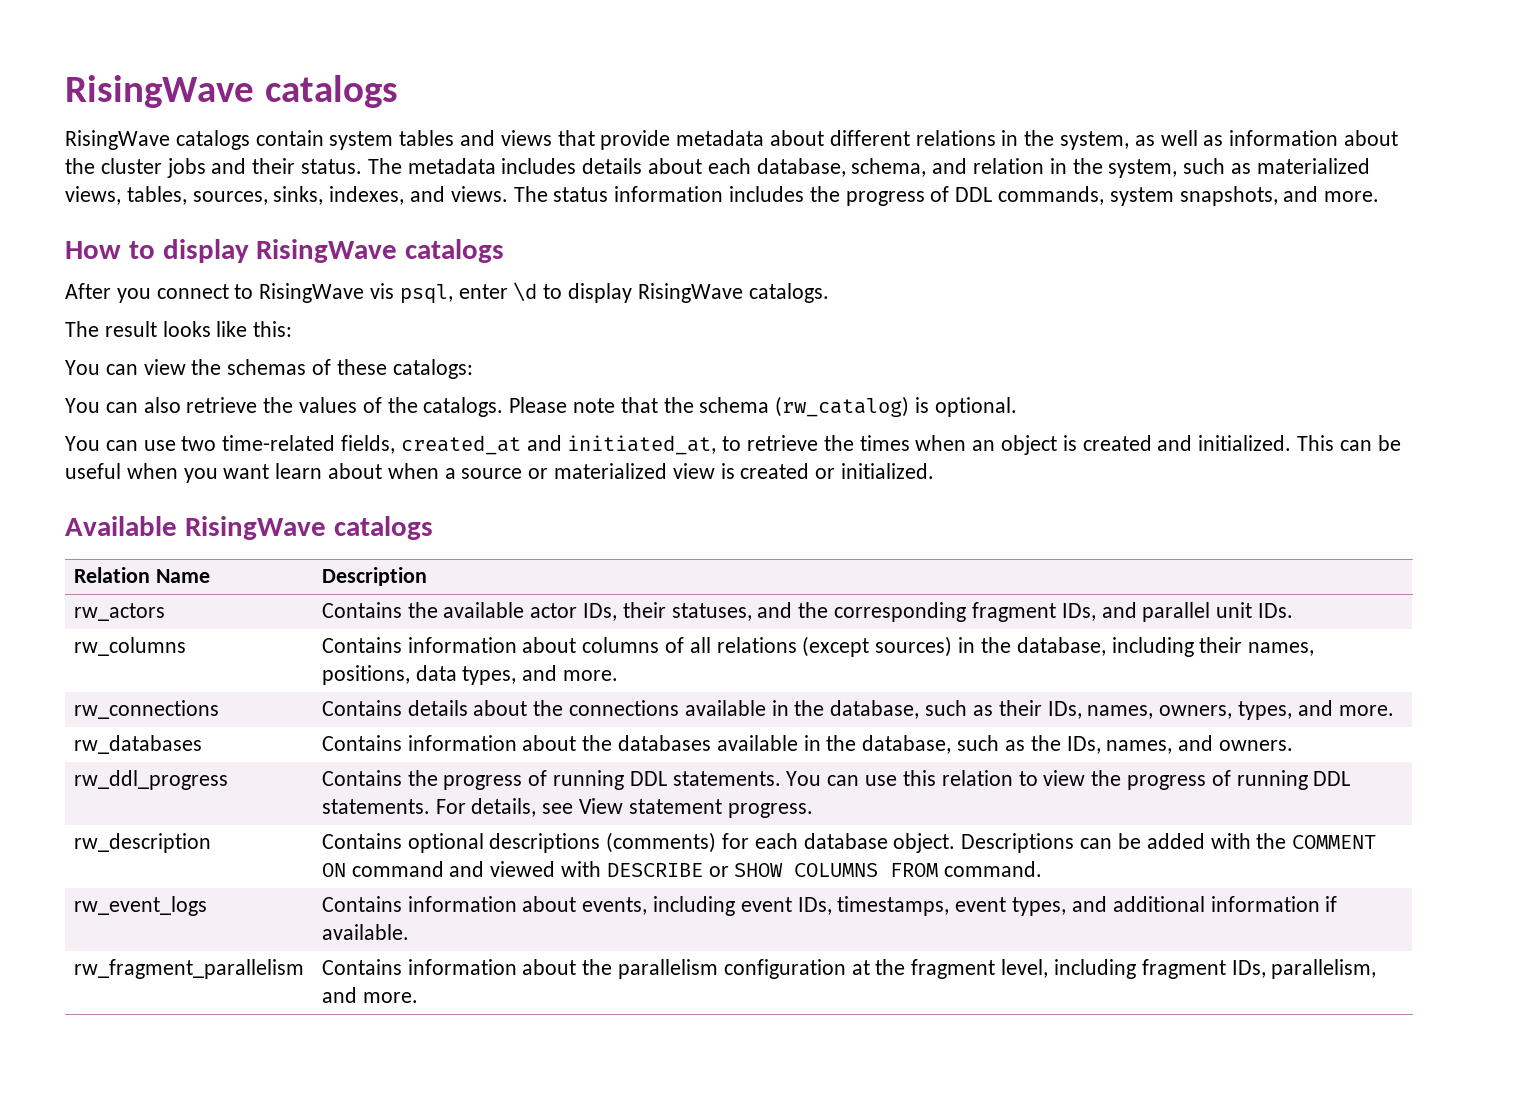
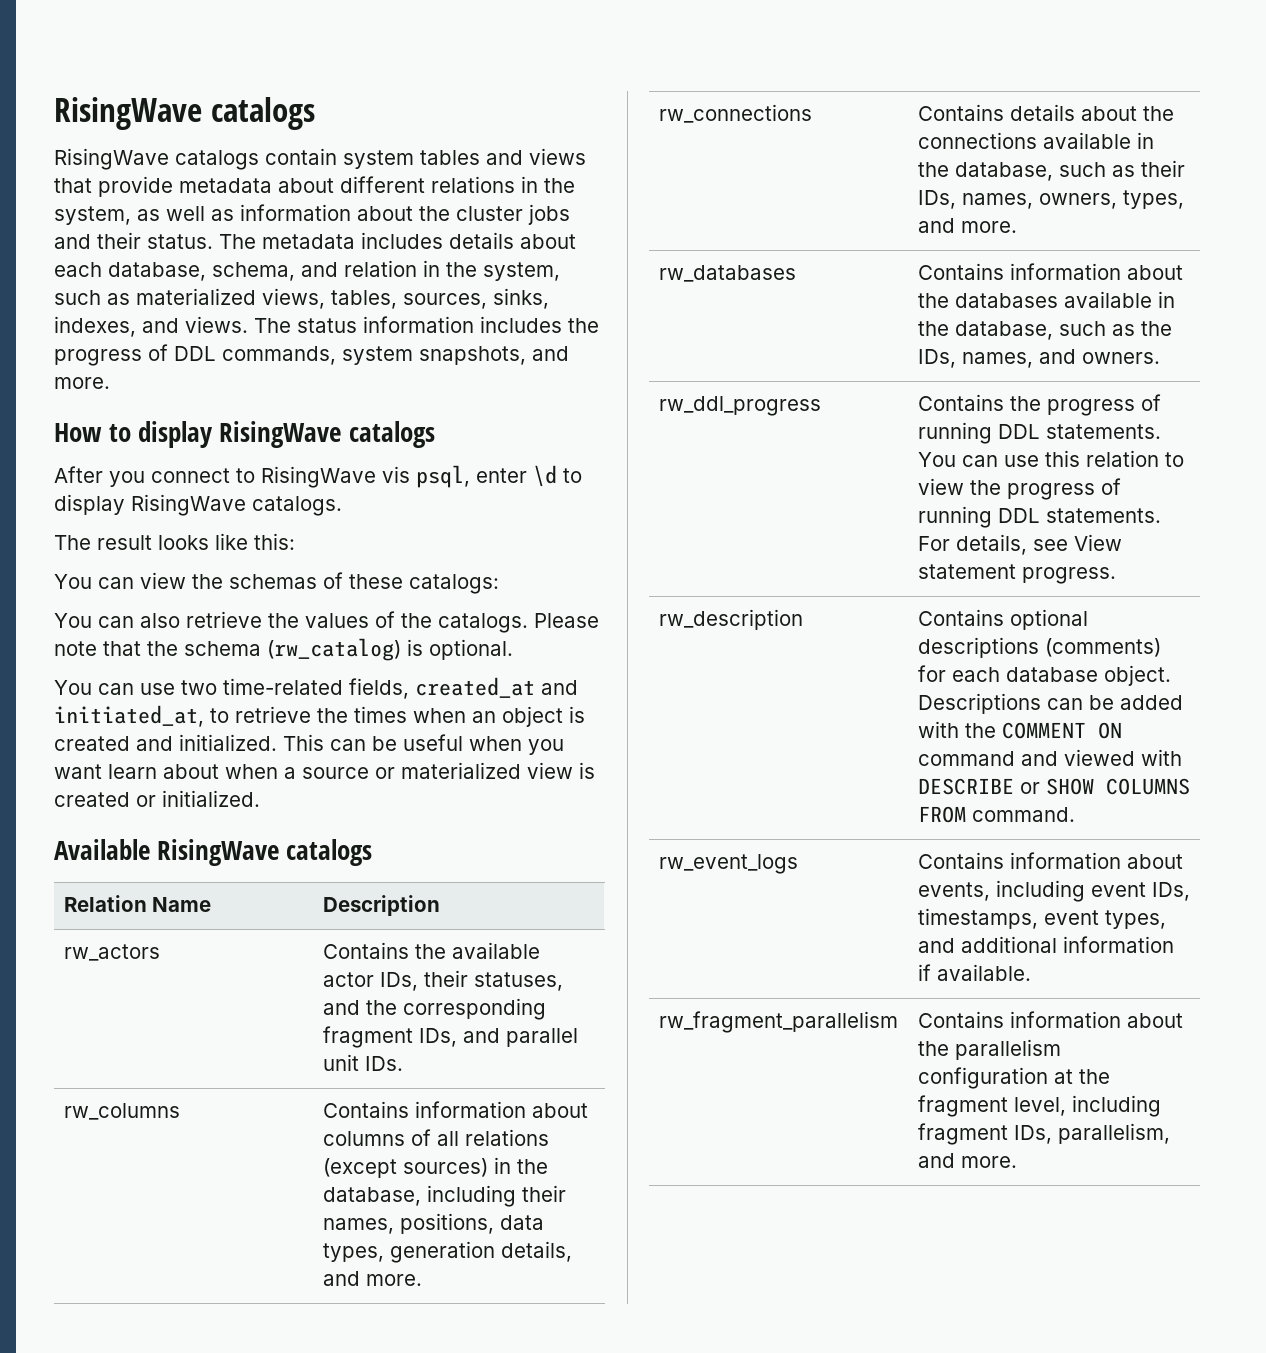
(517, 675) none -> [389,1241,572,1263] generation details,

